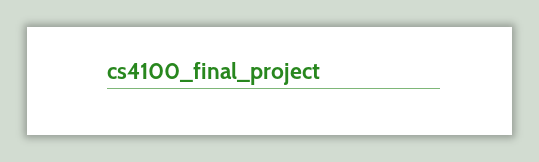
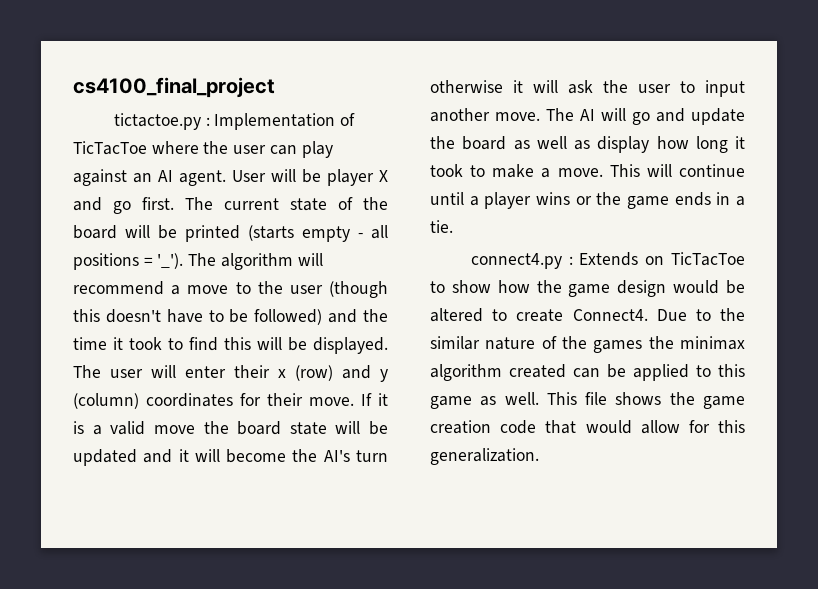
(320, 73) none -> [113,113,355,130] [73,141,333,158] [73,169,388,186] [73,197,388,214] [73,225,388,242] [73,253,323,270] [73,281,388,298] [73,309,388,325] [73,337,388,354] [73,365,388,382] [73,393,388,409] [73,421,388,435] [73,449,388,466] [430,80,745,97] [430,108,745,125] [430,136,745,153] [430,164,745,178] [430,192,745,209] [430,220,453,233] [470,252,745,269] [430,280,745,297] [430,308,745,322] [430,336,745,353] [430,364,745,381] [430,392,745,409] [430,420,745,434] [430,448,539,465] // tictactoe.py : Implementation of TicTacToe where the user can play against an AI agent. User will be player X and go first. The current state of the board will be printed (starts empty - all positions = '_'). The algorithm will recommend a move to the user (though this doesn't have to be followed) and the time it took to find this will be displayed. The user will enter their x (row) and y (column) coordinates for their move. If it is a valid move the board state will be updated and it will become the AI's turn otherwise it will ask the user to input another move. The AI will go and update the board as well as display how long it took to make a move. This will continue until a player wins or the game ends in a tie. // connect4.py : Extends on TicTacToe to show how the game design would be altered to create Connect4. Due to the similar nature of the games the minimax algorithm created can be applied to this game as well. This file shows the game creation code that would allow for this generalization.

